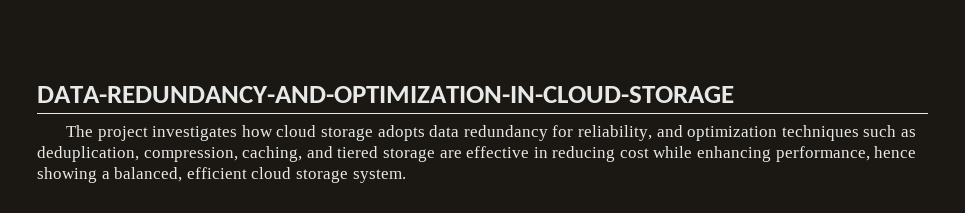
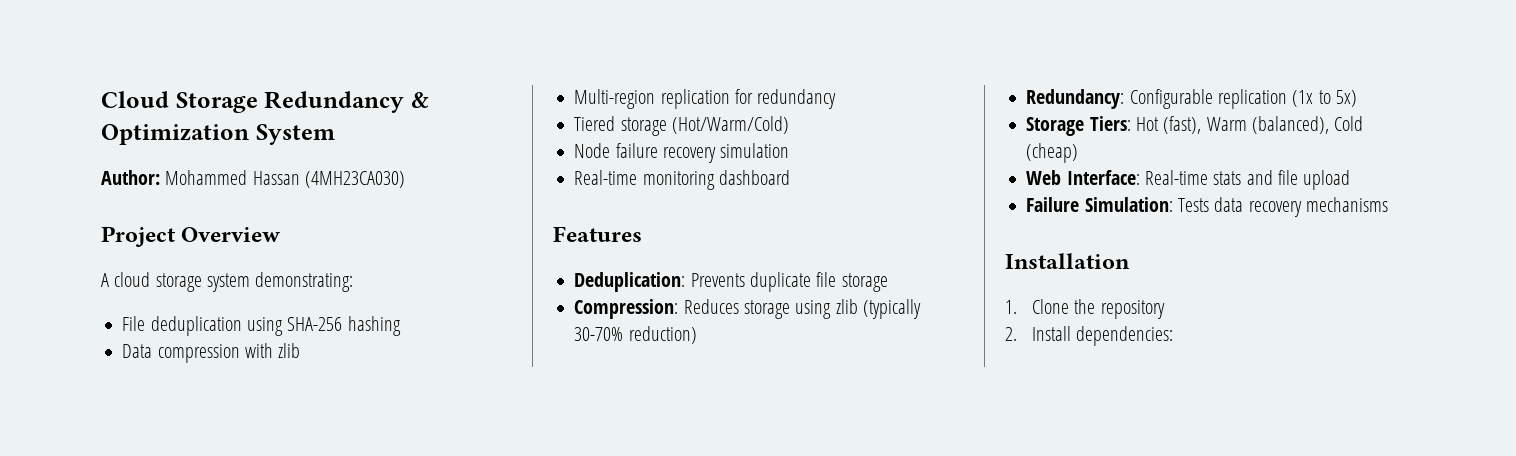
[37,86,734,103] [66,125,916,141] [37,146,917,162] [37,167,406,183] DATA-REDUNDANCY-AND-OPTIMIZATION-IN-CLOUD-STORAGE // The project investigates how cloud storage adopts data redundancy for reliability, and optimization techniques such as deduplication, compression, caching, and tiered storage are effective in reducing cost while enhancing performance, hence showing a balanced, efficient cloud storage system. -> [101,91,429,113] [101,124,335,145] [101,170,405,188] [101,226,282,247] [101,272,354,292] [122,316,401,336] [122,343,301,363] [574,89,837,109] [574,116,789,136] [574,143,790,163] [574,170,790,190] [553,226,642,242] [574,272,888,292] [574,299,921,319] [574,326,697,344] [1026,89,1357,109] [1026,116,1364,136] [1026,143,1079,163] [1026,170,1351,190] [1026,197,1388,217] [1005,253,1130,269] [1005,299,1165,319] [1005,326,1174,346] Cloud Storage Redundancy & Optimization System // Author: Mohammed Hassan (4MH23CA030) // Project Overview // A cloud storage system demonstrating: // File deduplication using SHA-256 hashing // Data compression with zlib // Multi-region replication for redundancy // Tiered storage (Hot/Warm/Cold) // Node failure recovery simulation // Real-time monitoring dashboard // Features // Deduplication: Prevents duplicate file storage // Compression: Reduces storage using zlib (typically 30-70% reduction) // Redundancy: Configurable replication (1x to 5x) // Storage Tiers: Hot (fast), Warm (balanced), Cold (cheap) // Web Interface: Real-time stats and file upload // Failure Simulation: Tests data recovery mechanisms // Installation // 1. Clone the repository // 2. Install dependencies:

